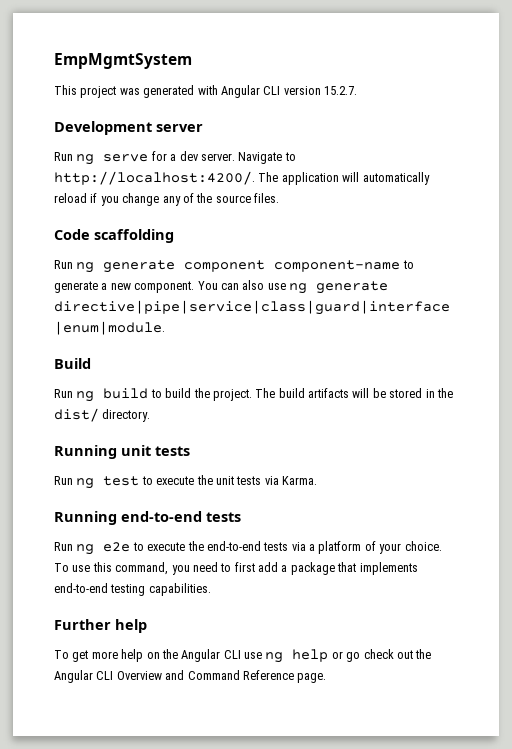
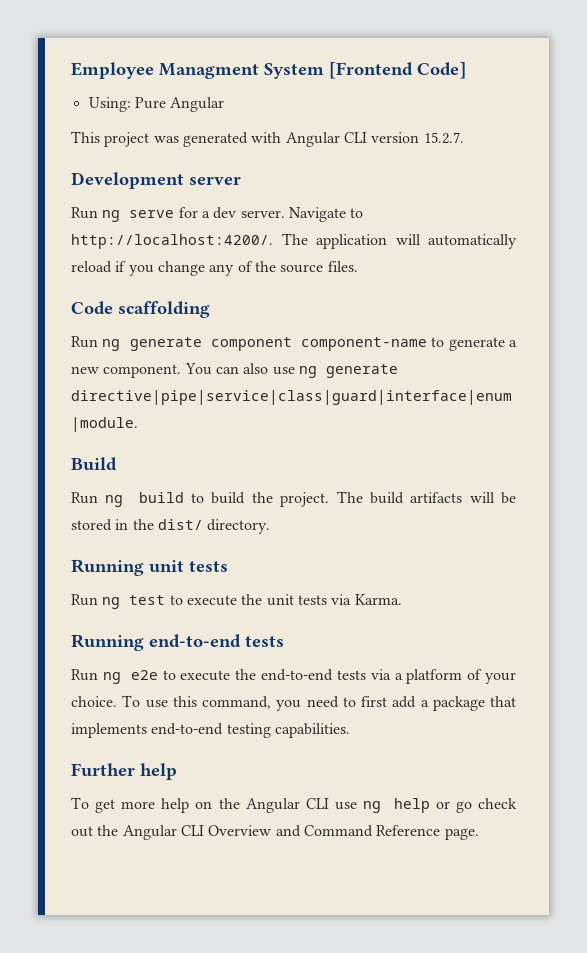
[54,53,192,69] EmpMgmtSystem -> [71,62,466,79] [88,97,225,112] Employee Managment System [Frontend Code] // Using: Pure Angular

